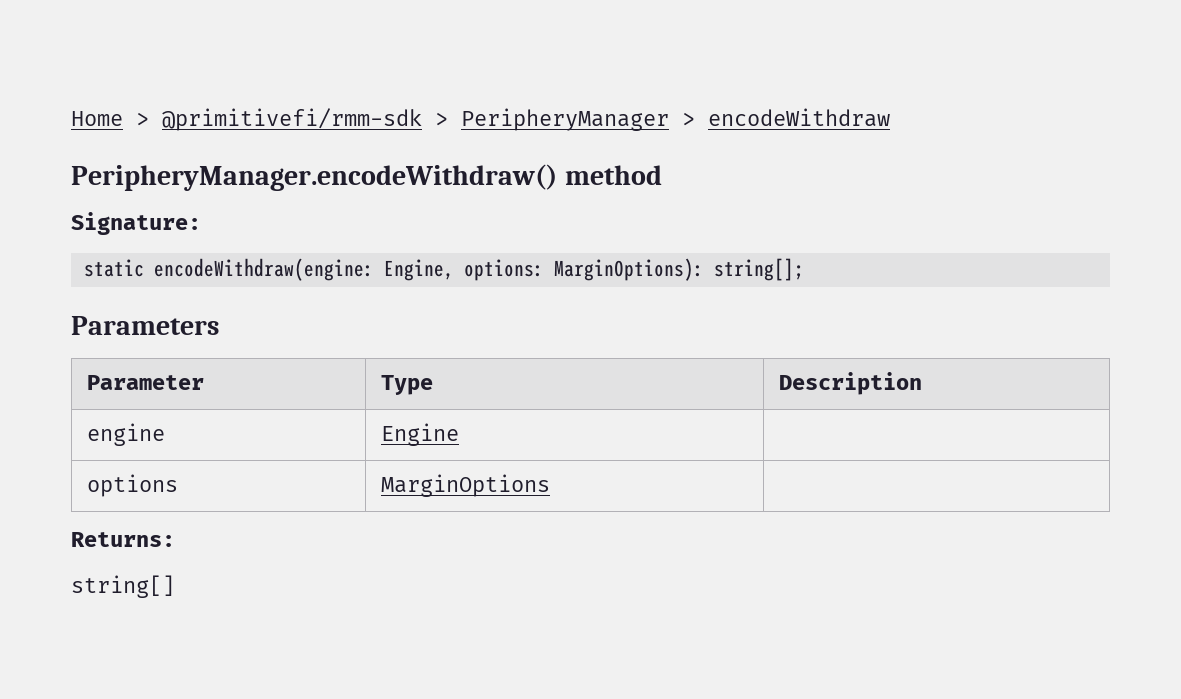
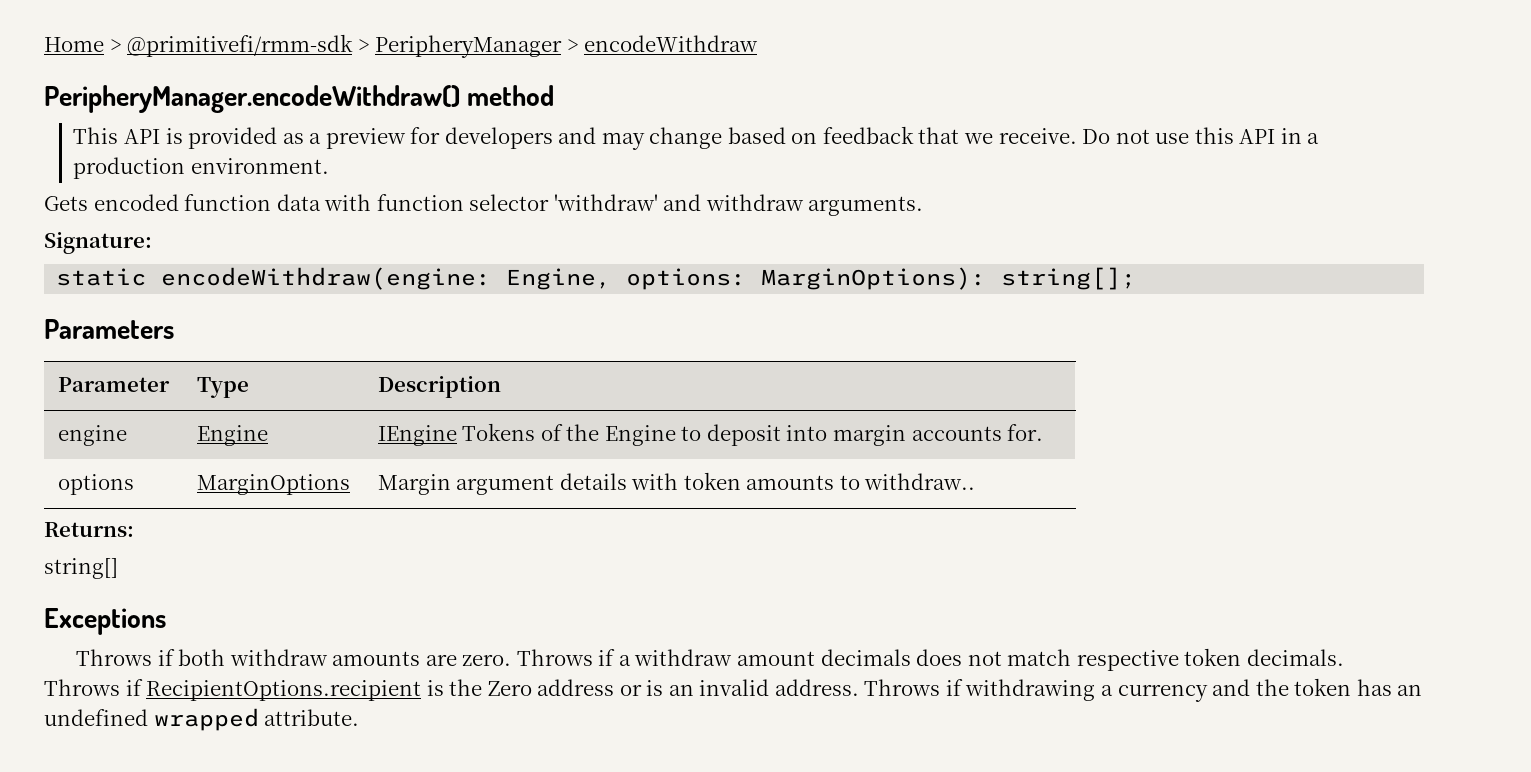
(662, 175) none -> [73,126,1320,150] [73,157,329,179] [44,194,924,216] // This API is provided as a preview for developers and may change based on feedback that we receive. Do not use this API in a production environment. // Gets encoded function data with function selector 'withdraw' and withdraw arguments.
[87,474,179,497] [381,474,551,497] [71,532,175,547] [71,575,175,598] // options | MarginOptions | // Returns: // string[] -> [377,423,1044,446] [57,474,134,495] [196,474,350,495] [377,472,976,495] [44,522,134,537] [44,558,118,579] [44,608,166,635] [76,648,1344,671] [44,678,1423,702] [44,708,360,731] IEngine Tokens of the Engine to deposit into margin accounts for. // options | MarginOptions | Margin argument details with token amounts to withdraw.. // Returns: // string[] // Exceptions // Throws if both withdraw amounts are zero. Throws if a withdraw amount decimals does not match respective token decimals. Throws if RecipientOptions.recipient is the Zero address or is an invalid address. Throws if withdrawing a currency and the token has an undefined wrapped attribute.

